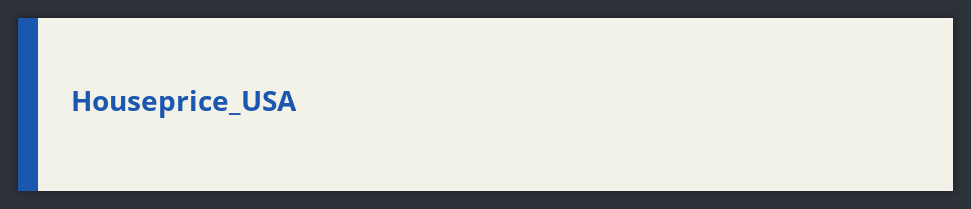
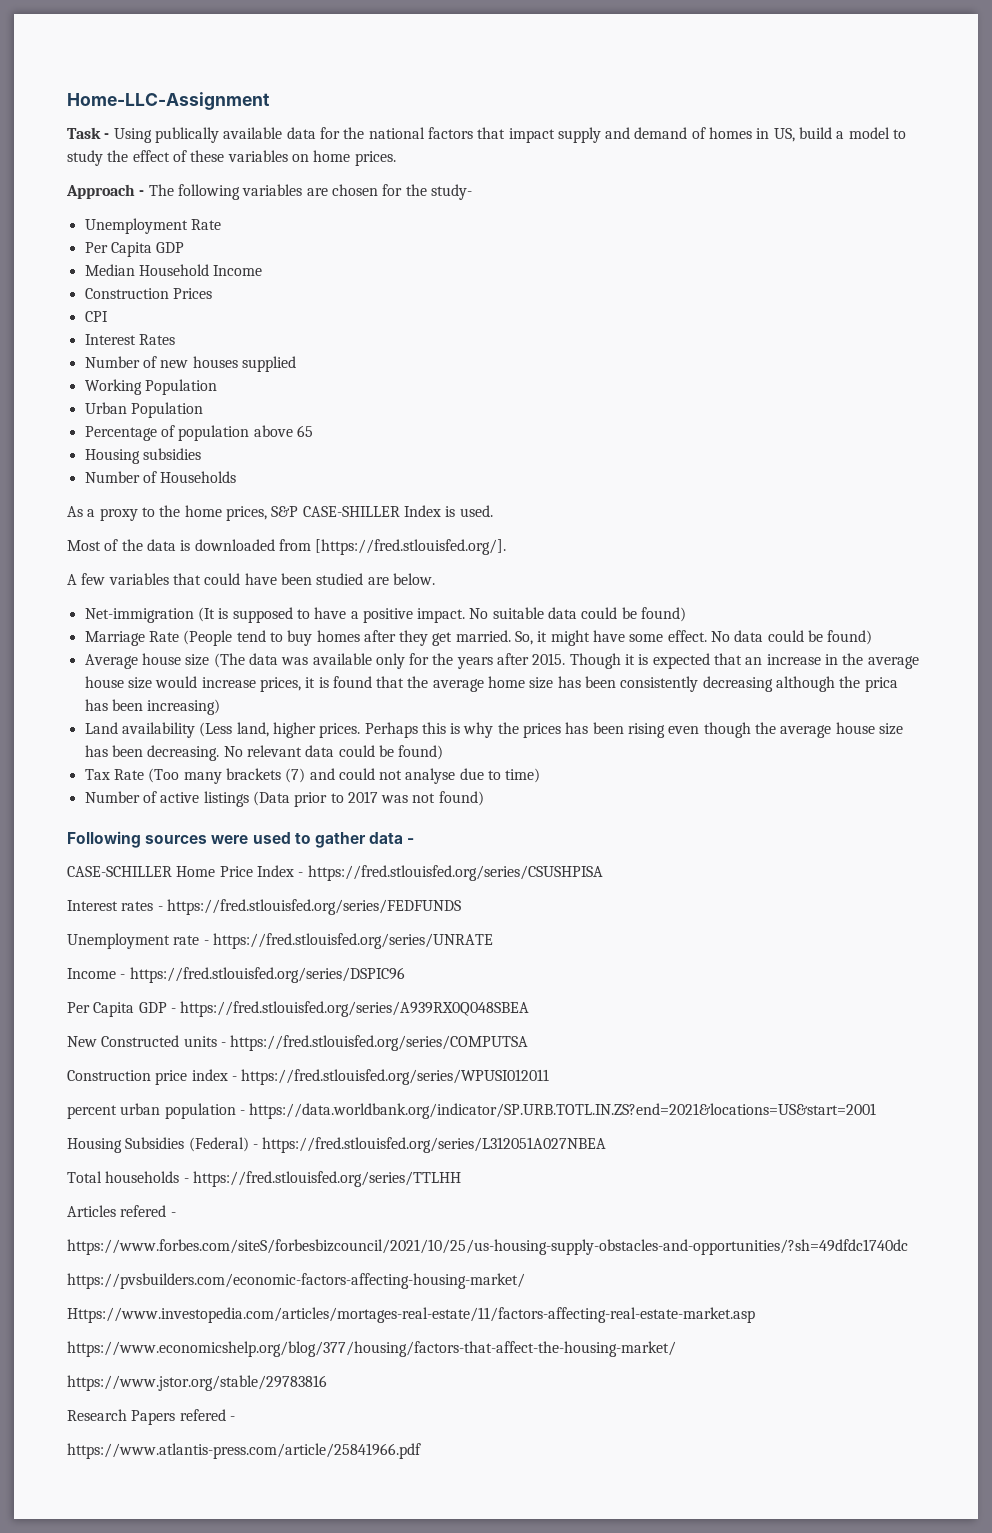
[71,90,297,118] Houseprice_USA -> [67,92,270,110] [67,127,907,143] [67,150,396,166] [66,184,472,200] [84,218,221,234] [84,242,185,257] [84,264,263,276] [84,288,212,299] [84,311,108,322] [84,334,175,345] [84,356,296,372] [84,379,217,395] [84,402,203,418] [84,425,313,441] [84,448,201,464] [84,471,237,483] [67,505,493,521] [67,539,507,555] [67,573,435,585] [84,607,687,623] [84,630,873,646] [84,653,919,669] [84,676,898,692] [84,699,221,715] [84,722,904,738] [84,745,444,761] [84,768,541,784] [84,791,484,807] [67,831,415,848] [67,865,603,881] [67,899,461,915] [67,933,493,949] [67,967,405,983] [67,1001,530,1017] [67,1035,529,1051] [67,1069,550,1085] [67,1103,877,1119] [67,1137,607,1153] [67,1171,461,1187] [67,1205,176,1217] [67,1239,908,1255] [67,1273,525,1289] [67,1307,755,1323] [67,1341,676,1357] [67,1375,327,1391] [67,1409,235,1425] [67,1443,421,1459] Home-LLC-Assignment // Task - Using publically available data for the national factors that impact supply and demand of homes in US, build a model to study the effect of these variables on home prices. // Approach - The following variables are chosen for the study- // Unemployment Rate // Per Capita GDP // Median Household Income // Construction Prices // CPI // Interest Rates // Number of new houses supplied // Working Population // Urban Population // Percentage of population above 65 // Housing subsidies // Number of Households // As a proxy to the home prices, S&P CASE-SHILLER Index is used. // Most of the data is downloaded from [https://fred.stlouisfed.org/]. // A few variables that could have been studied are below. // Net-immigration (It is supposed to have a positive impact. No suitable data could be found) // Marriage Rate (People tend to buy homes after they get married. So, it might have some effect. No data could be found) // Average house size (The data was available only for the years after 2015. Though it is expected that an increase in the average house size would increase prices, it is found that the average home size has been consistently decreasing although the prica has been increasing) // Land availability (Less land, higher prices. Perhaps this is why the prices has been rising even though the average house size has been decreasing. No relevant data could be found) // Tax Rate (Too many brackets (7) and could not analyse due to time) // Number of active listings (Data prior to 2017 was not found) // Following sources were used to gather data - // CASE-SCHILLER Home Price Index - https://fred.stlouisfed.org/series/CSUSHPISA // Interest rates - https://fred.stlouisfed.org/series/FEDFUNDS // Unemployment rate - https://fred.stlouisfed.org/series/UNRATE // Income - https://fred.stlouisfed.org/series/DSPIC96 // Per Capita GDP - https://fred.stlouisfed.org/series/A939RX0Q048SBEA // New Constructed units - https://fred.stlouisfed.org/series/COMPUTSA // Construction price index - https://fred.stlouisfed.org/series/WPUSI012011 // percent urban population - https://data.worldbank.org/indicator/SP.URB.TOTL.IN.ZS?end=2021&locations=US&start=2001 // Housing Subsidies (Federal) - https://fred.stlouisfed.org/series/L312051A027NBEA // Total households - https://fred.stlouisfed.org/series/TTLHH // Articles refered - // https://www.forbes.com/siteS/forbesbizcouncil/2021/10/25/us-housing-supply-obstacles-and-opportunities/?sh=49dfdc1740dc // https://pvsbuilders.com/economic-factors-affecting-housing-market/ // Https://www.investopedia.com/articles/mortages-real-estate/11/factors-affecting-real-estate-market.asp // https://www.economicshelp.org/blog/377/housing/factors-that-affect-the-housing-market/ // https://www.jstor.org/stable/29783816 // Research Papers refered - // https://www.atlantis-press.com/article/25841966.pdf

